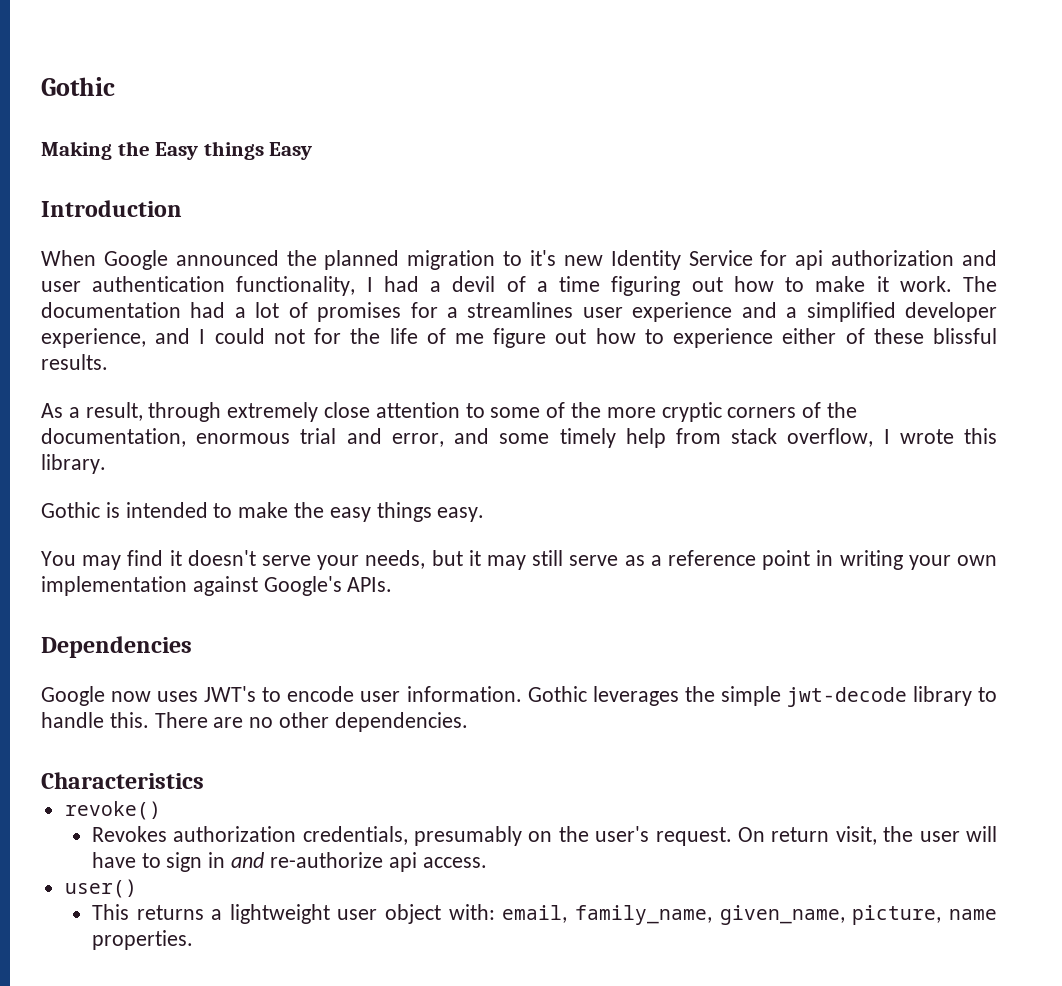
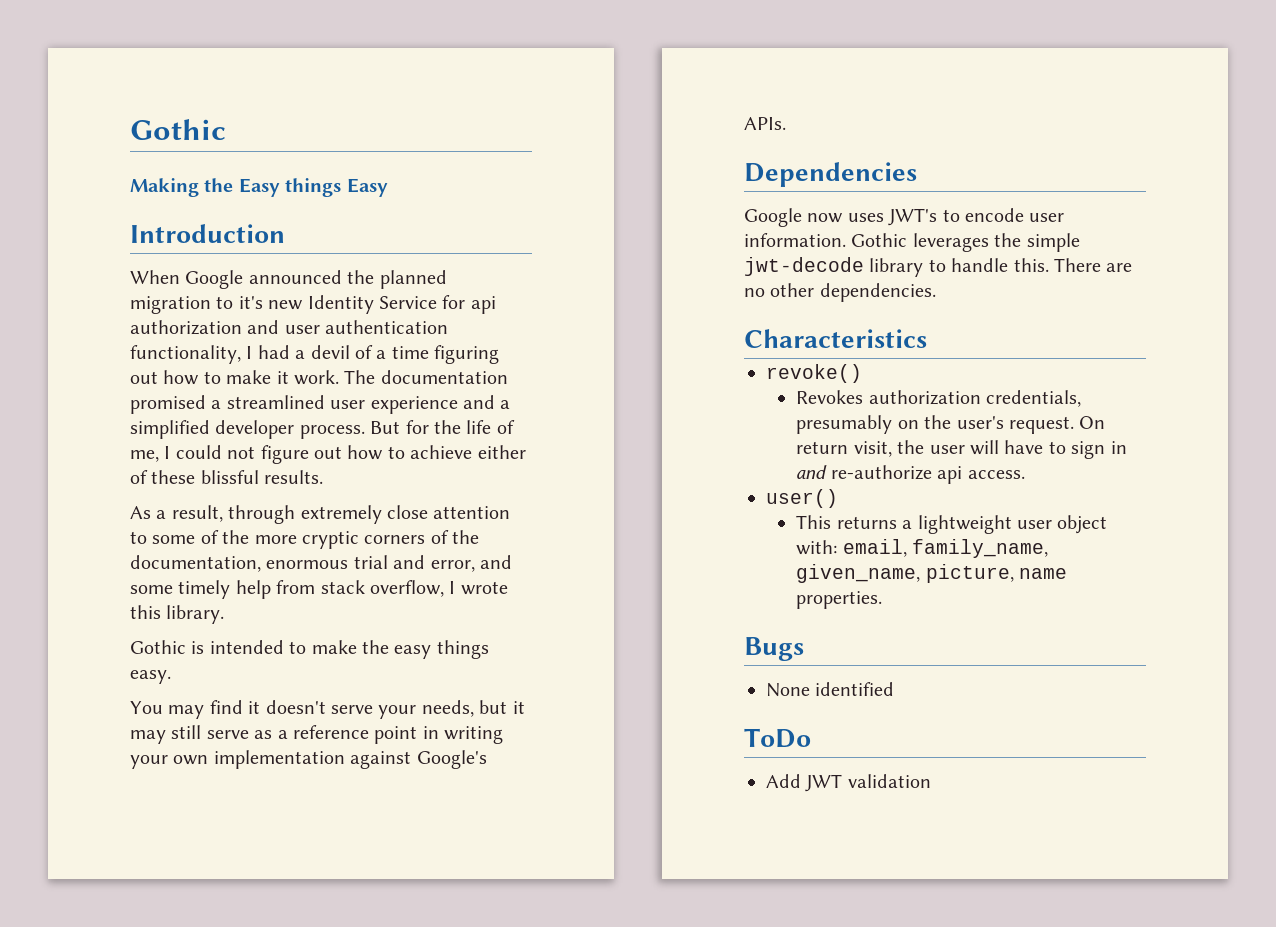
[190,302,574,322] had a lot of promises for a streamlines -> [130,395,325,414] promised a streamlined
[41,328,485,348] experience, and I could not for the life of me -> [299,420,515,439] [130,445,256,462] process. But for the life of me, I could not
[673,328,774,348] experience -> [410,445,473,459] achieve
(193, 940) none -> [744,637,804,661] [766,682,895,697] [744,728,811,748] [766,774,931,792] // Bugs // None identified // ToDo // Add JWT validation

